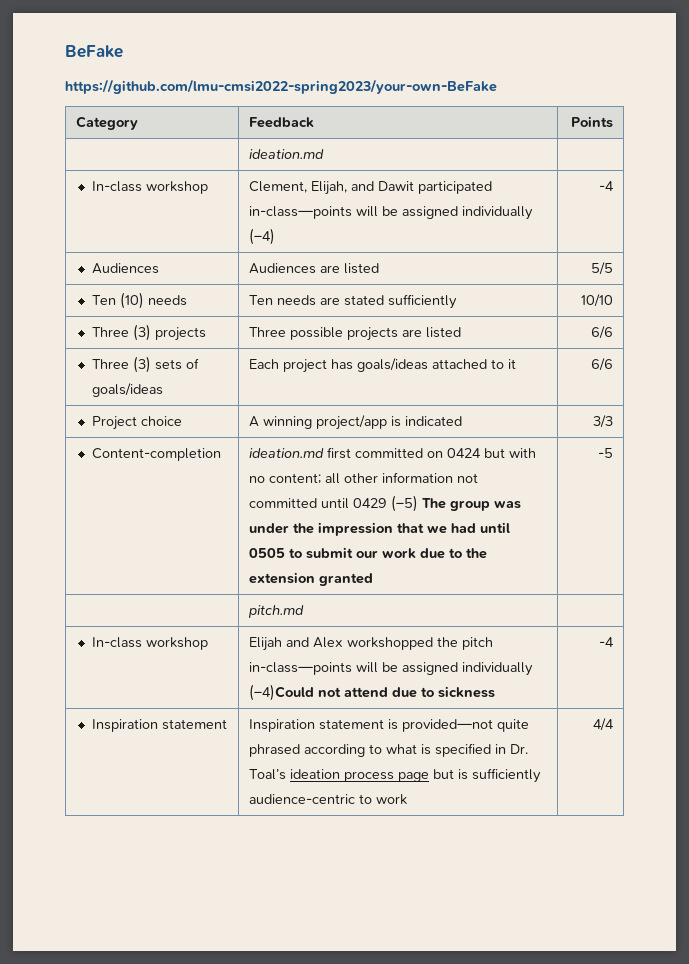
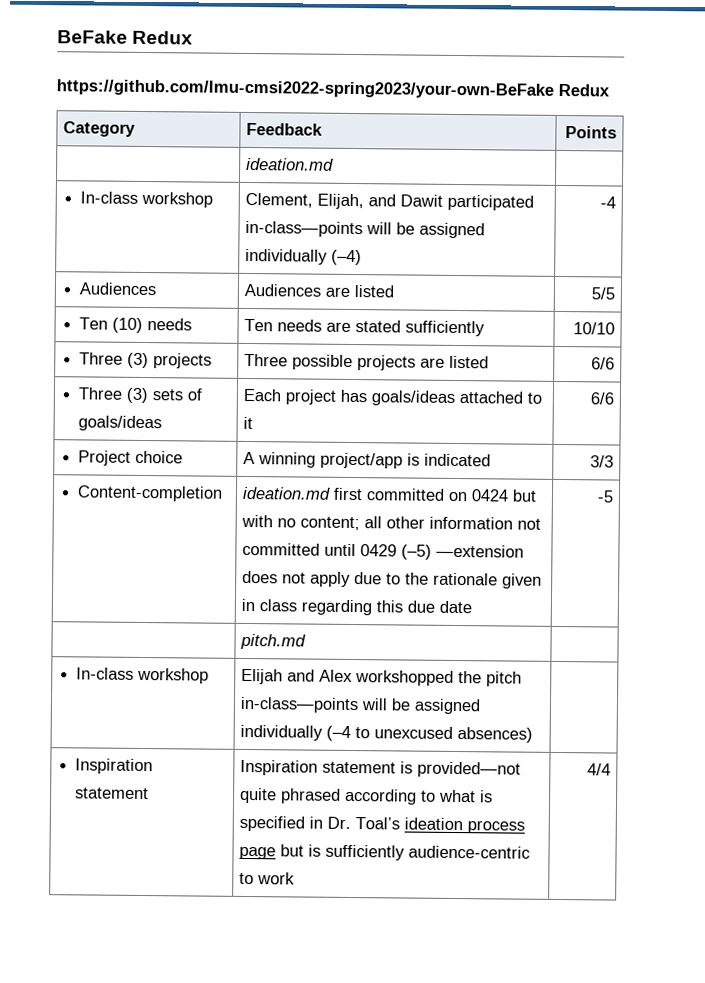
(123, 51) none -> [132,30,194,45] Redux
(497, 86) none -> [558,83,610,97] Redux
[422,498,522,511] [249,522,511,536] [249,547,488,559] [249,572,374,586] The group was under the impression that we had until 0505 to submit our work due to the extension granted -> [436,544,525,558] [242,570,543,589] [241,598,473,616] —extension does not apply due to the rationale given in class regarding this due date
[249,684,496,701] [598,637,614,647] (–4)Could not attend due to sickness | -4 -> [326,725,534,743] (–4 to unexcused absences) |

